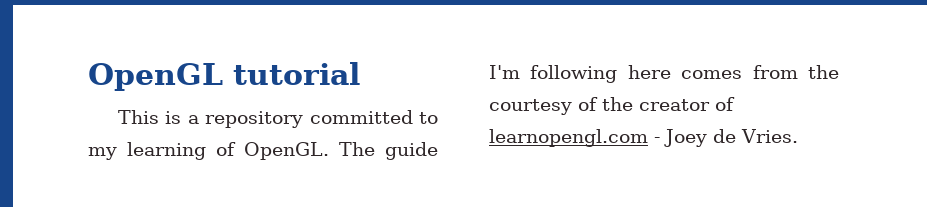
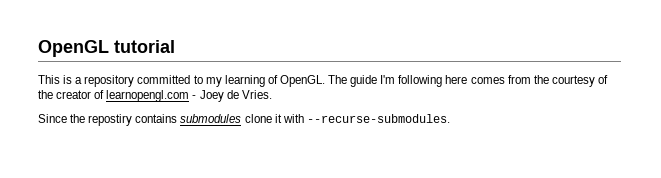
(798, 136) none -> [38,114,450,126] // Since the repostiry contains submodules clone it with --recurse-submodules.

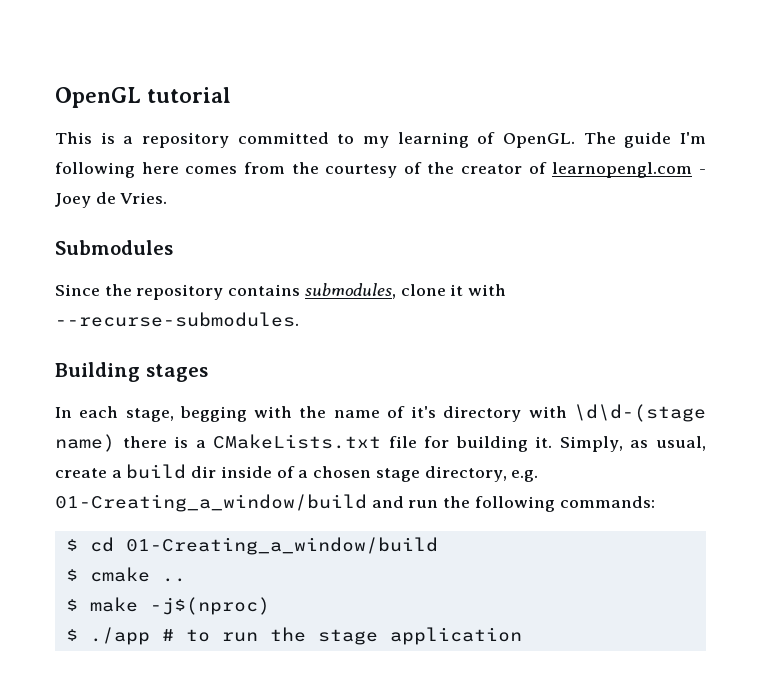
(272, 94) none -> [55,240,173,255] // Submodules
[88,114,242,126] repostiry contains submodules -> [136,283,396,300] repository contains submodules,
(450, 118) none -> [55,362,208,382] [55,404,706,422] [55,434,706,452] [55,464,539,482] [55,494,655,512] [65,537,438,555] [65,567,186,582] [65,597,270,615] [65,627,522,645] // Building stages // In each stage, begging with the name of it's directory with \d\d-(stage name) there is a CMakeLists.txt file for building it. Simply, as usual, create a build dir inside of a chosen stage directory, e.g. 01-Creating_a_window/build and run the following commands: // $ cd 01-Creating_a_window/build // $ cmake .. // $ make -j$(nproc) // $ ./app # to run the stage application

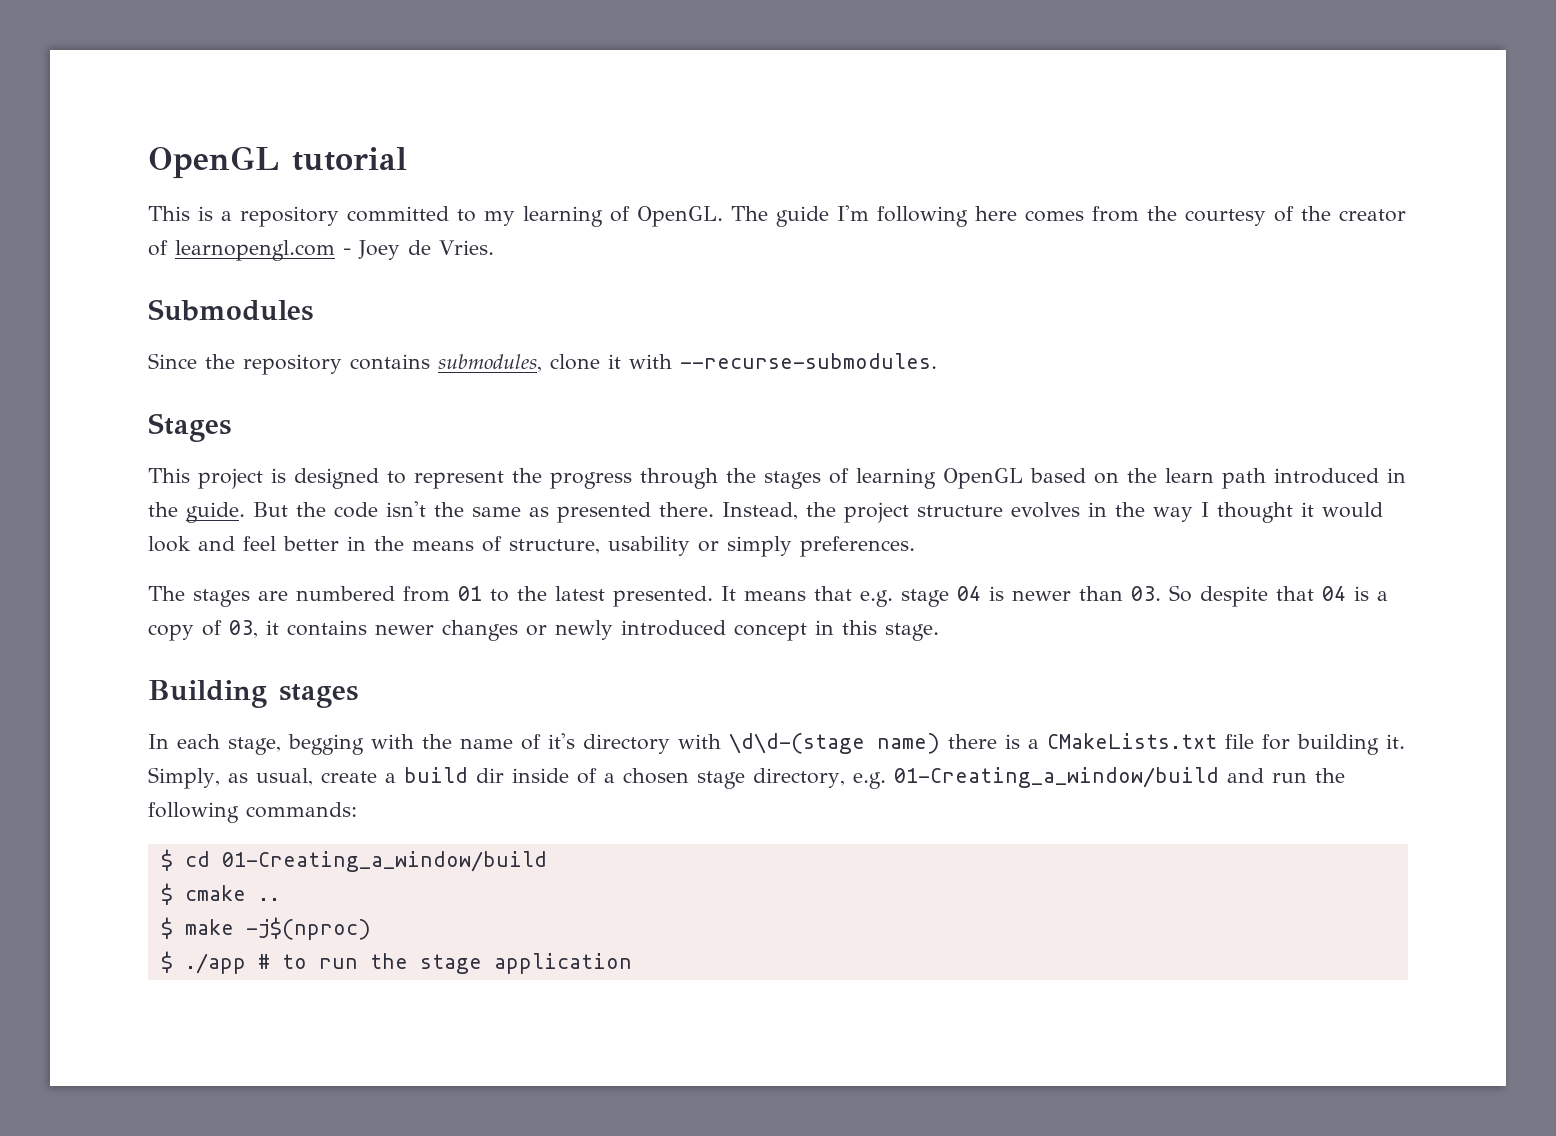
(299, 319) none -> [148,413,231,442] [148,468,1406,489] [148,501,1383,523] [148,536,915,557] [148,585,1388,607] [148,620,939,641] // Stages // This project is designed to represent the progress through the stages of learning OpenGL based on the learn path introduced in the guide. But the code isn't the same as presented there. Instead, the project structure evolves in the way I thought it would look and feel better in the means of structure, usability or simply preferences. // The stages are numbered from 01 to the latest presented. It means that e.g. stage 04 is newer than 03. So despite that 04 is a copy of 03, it contains newer changes or newly introduced concept in this stage.

